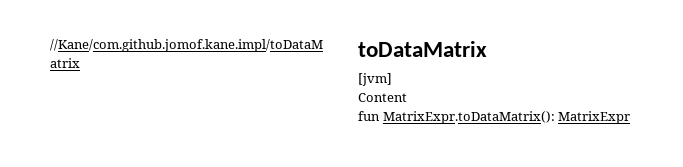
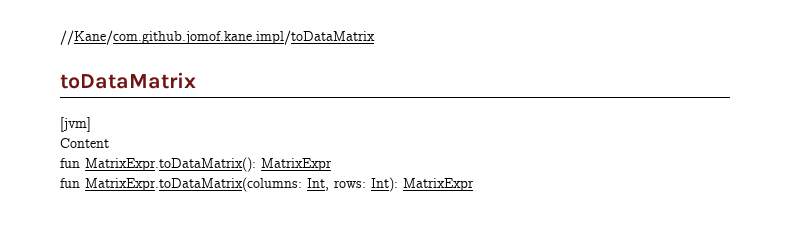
(631, 117) none -> [60,177,474,192] // fun MatrixExpr.toDataMatrix(columns: Int, rows: Int): MatrixExpr

